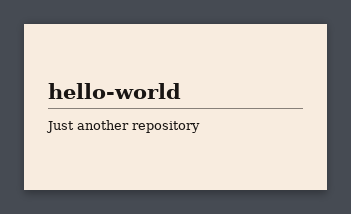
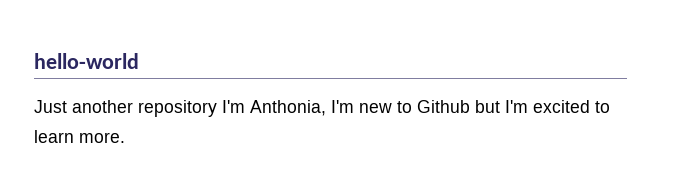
(200, 127) none -> [222,100,610,116] [34,130,125,143] I'm Anthonia, I'm new to Github but I'm excited to learn more.

